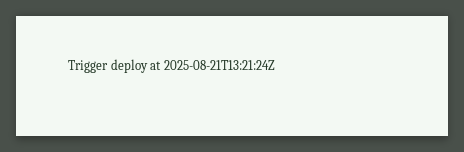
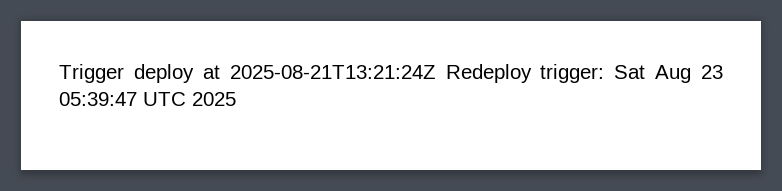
(275, 65) none -> [445,64,723,83] [59,92,236,106] Redeploy trigger: Sat Aug 23 05:39:47 UTC 2025

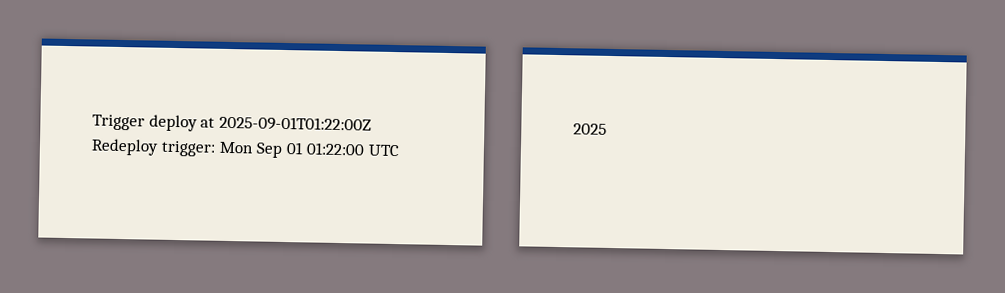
[229,65,436,79] 2025-08-21T13:21:24Z -> [218,115,372,132] 2025-09-01T01:22:00Z
[614,65,723,83] [59,92,137,106] Sat Aug 23 05:39:47 -> [219,141,365,158] Mon Sep 01 01:22:00

